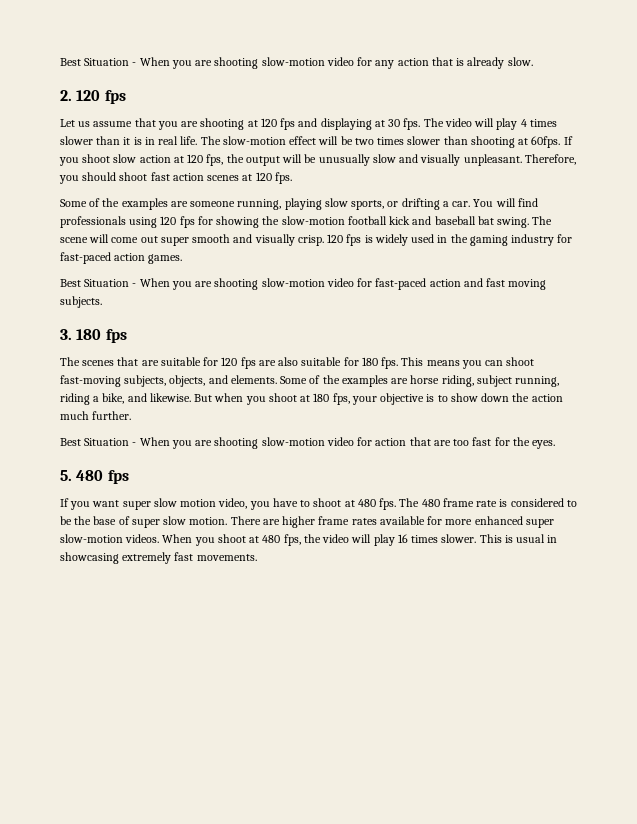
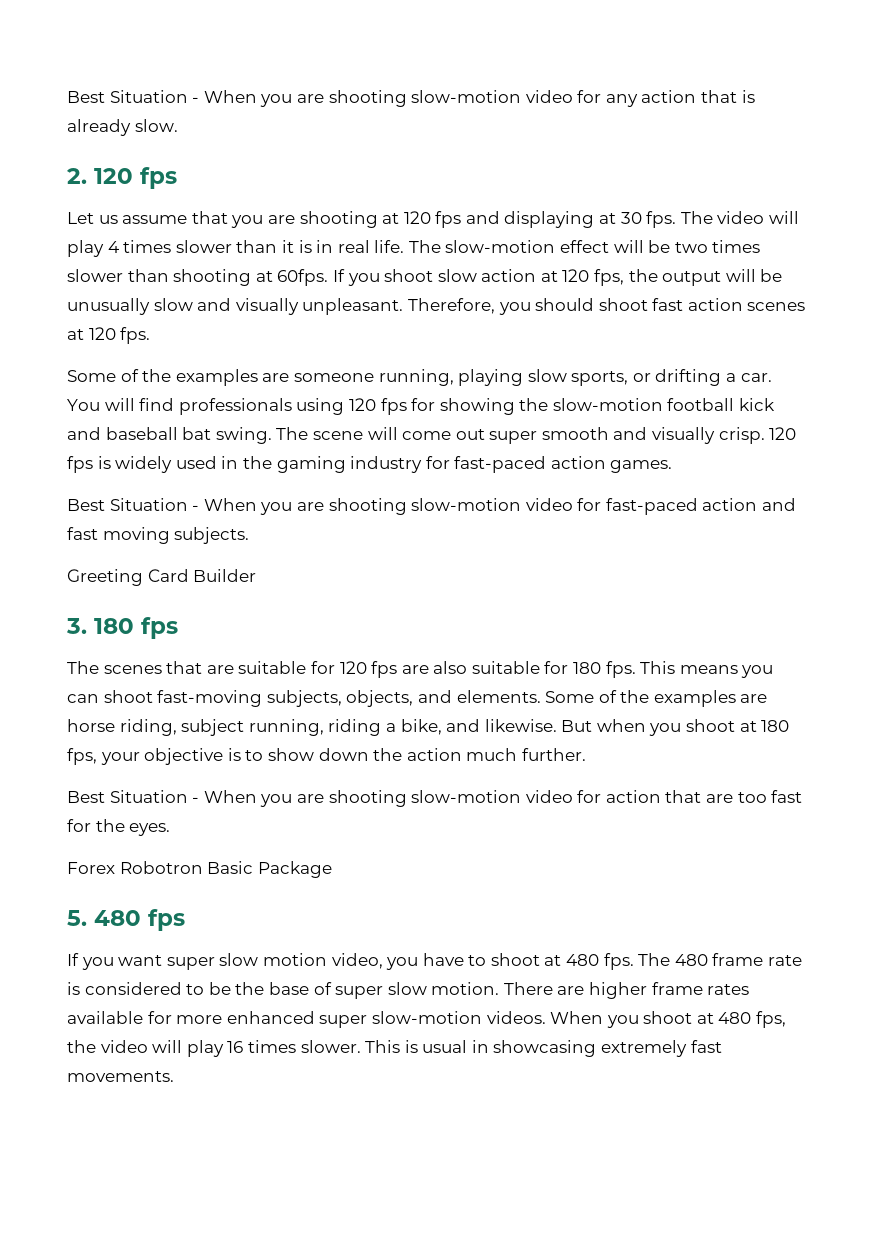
(102, 302) none -> [67,569,257,586] // Greeting Card Builder
(556, 444) none -> [67,861,332,878] // Forex Robotron Basic Package

